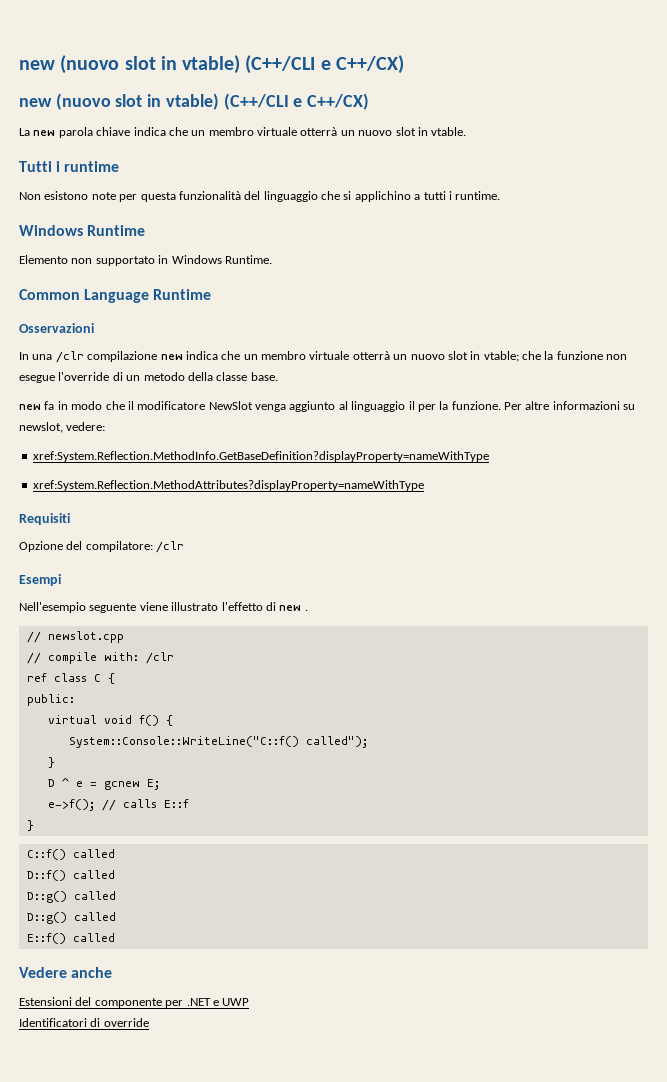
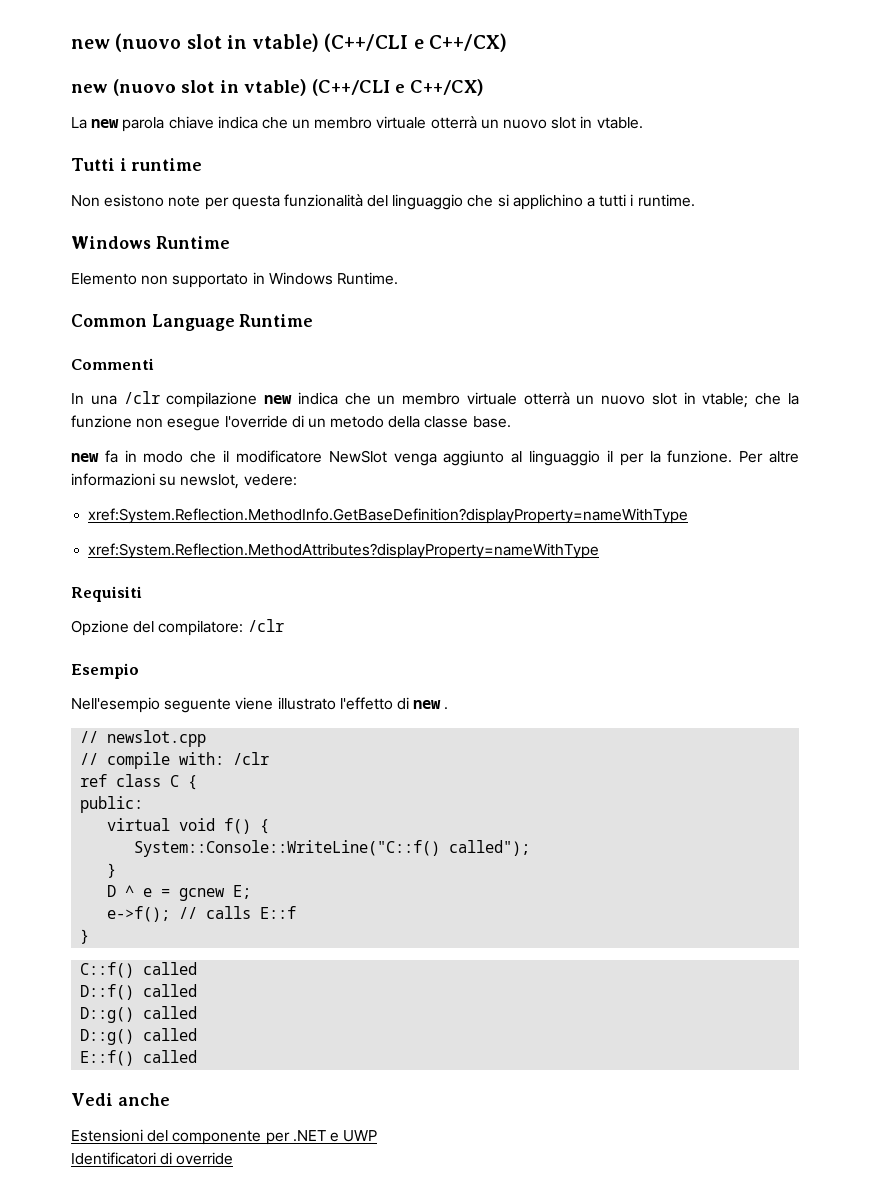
[19,323,94,333] Osservazioni -> [71,358,154,370] Commenti
[19,574,61,586] Esempi -> [71,663,139,679] Esempio
[19,967,67,978] Vedere -> [71,1093,113,1106] Vedi

